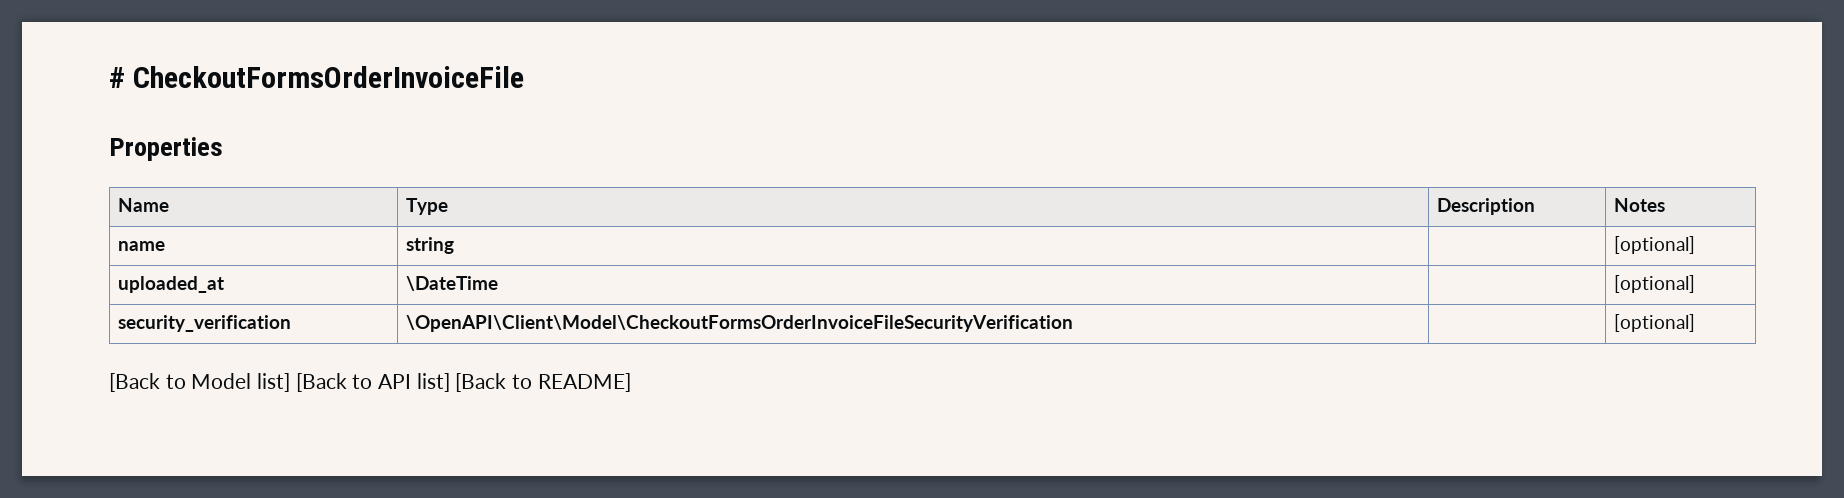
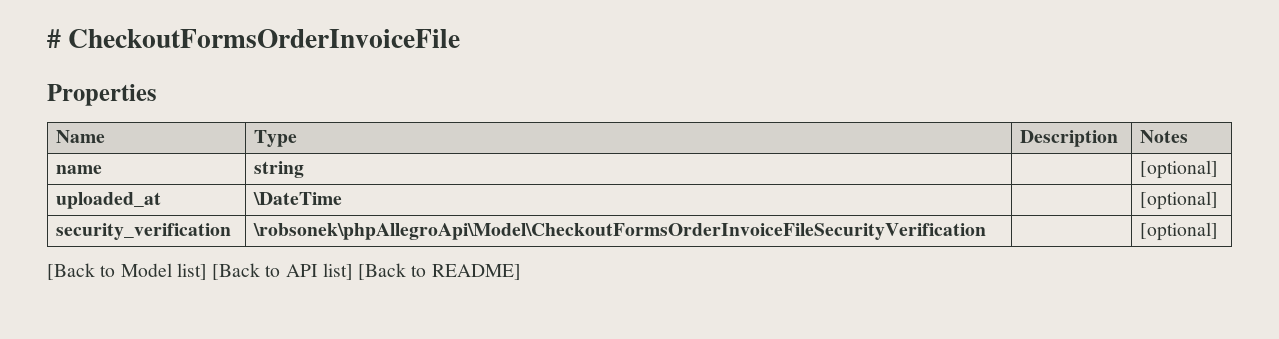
[406,315,1074,332] \OpenAPI\Client\Model\CheckoutFormsOrderInvoiceFileSecurityVerification -> [253,223,987,240] \robsonek\phpAllegroApi\Model\CheckoutFormsOrderInvoiceFileSecurityVerification

